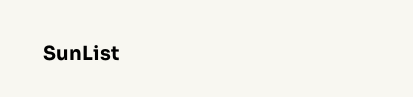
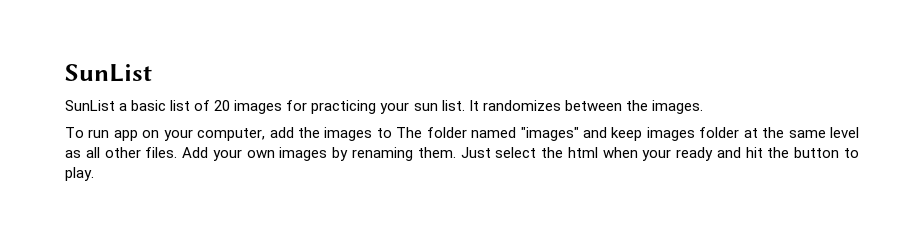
[43,45,119,61] SunList -> [65,64,152,82] [65,100,703,114] [65,127,860,141] [65,147,859,161] [65,167,94,181] SunList // SunList a basic list of 20 images for practicing your sun list. It randomizes between the images. // To run app on your computer, add the images to The folder named "images" and keep images folder at the same level as all other files. Add your own images by renaming them. Just select the html when your ready and hit the button to play.

